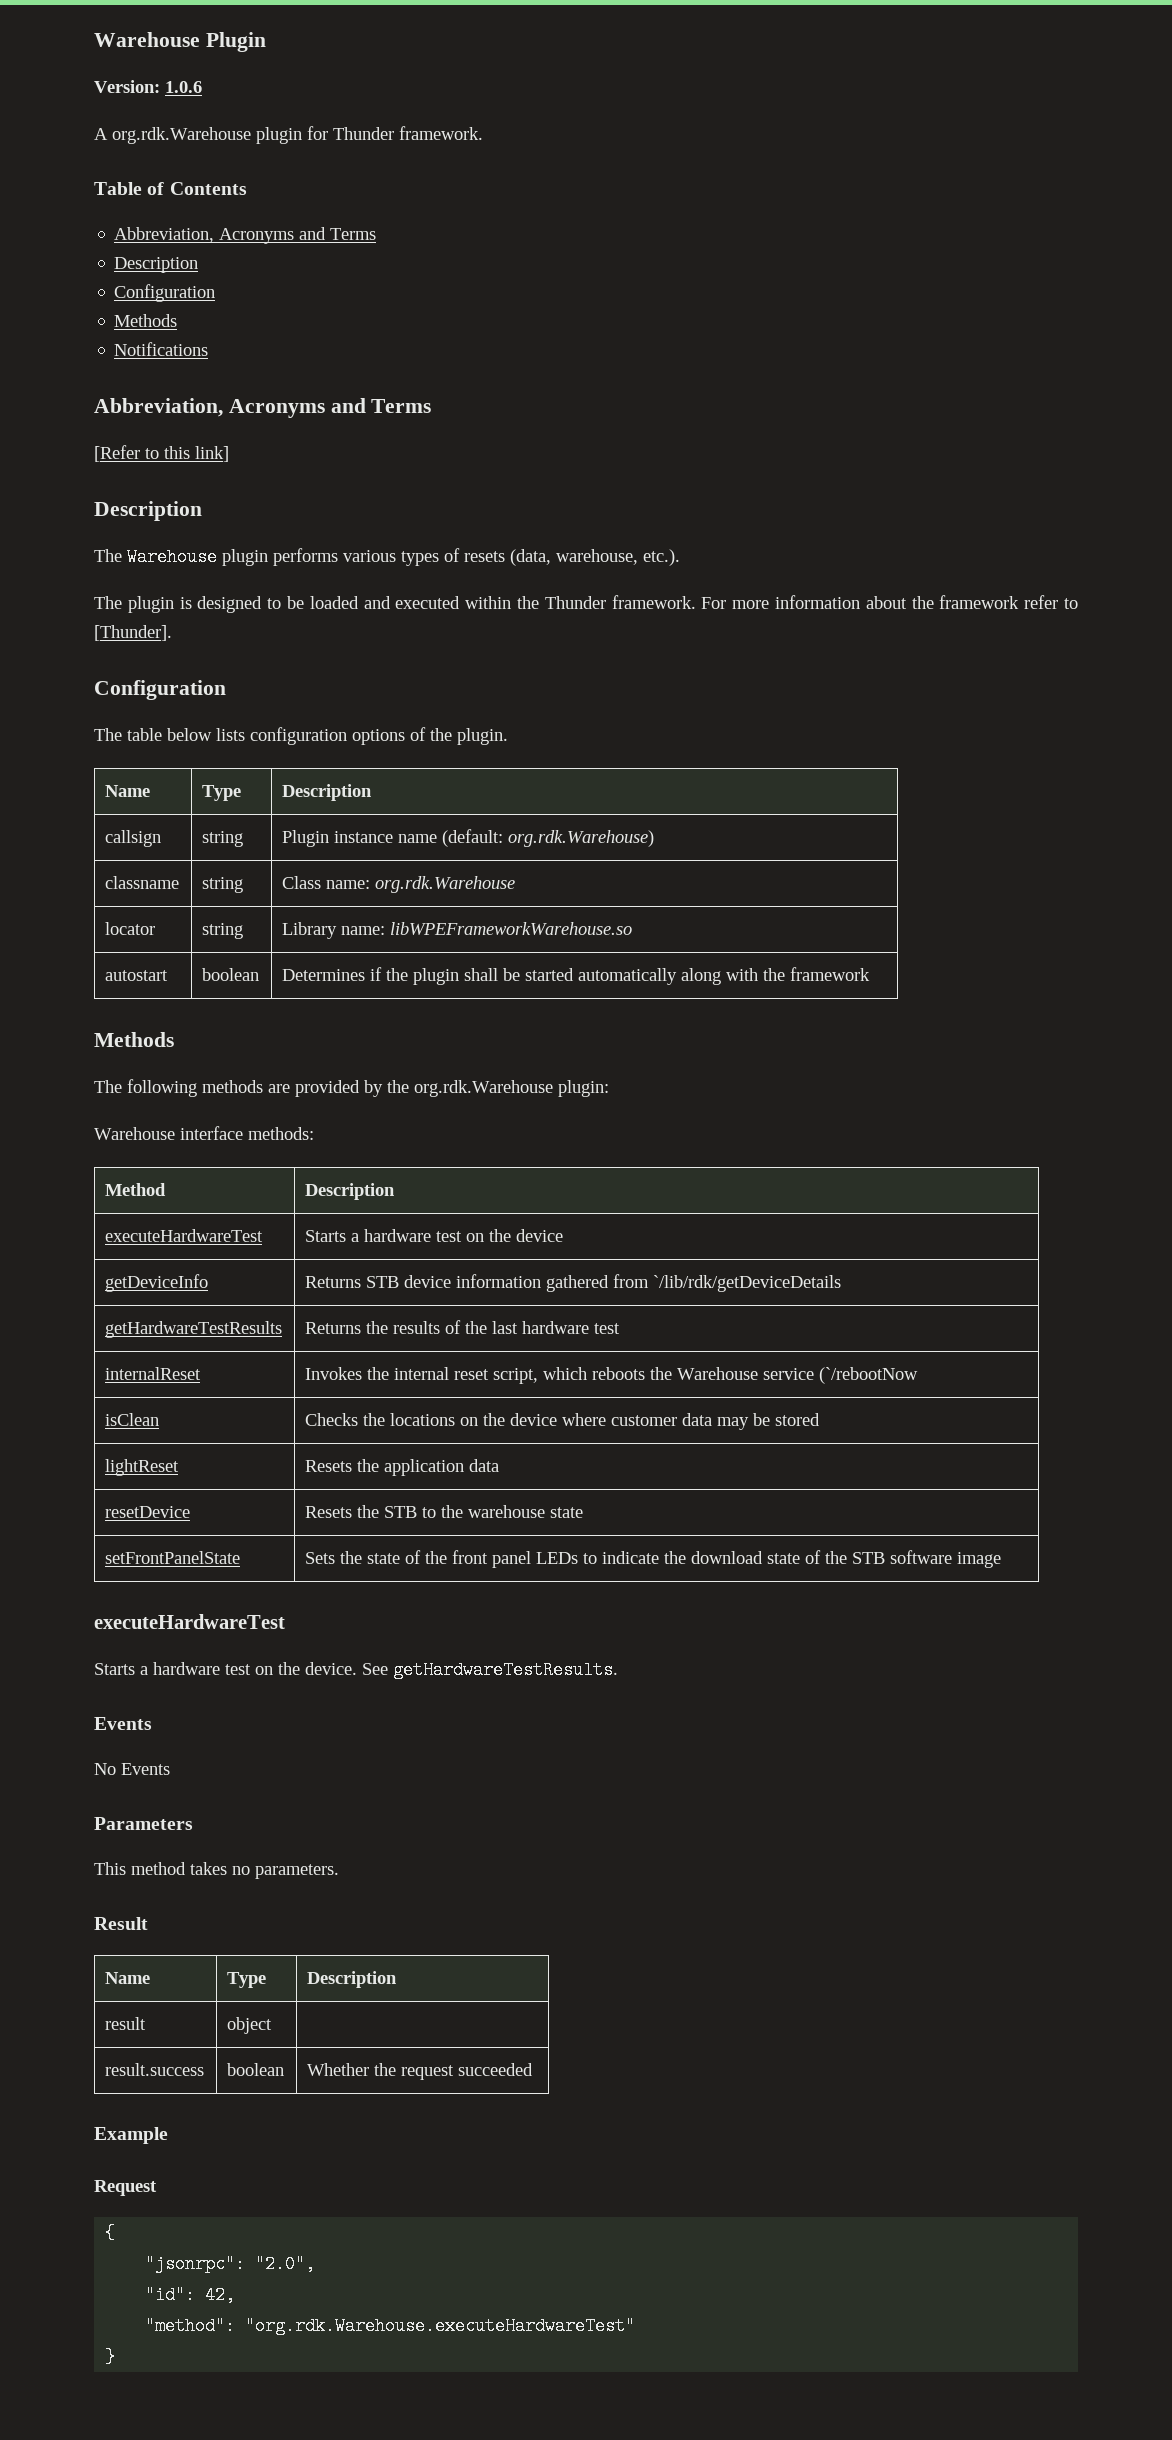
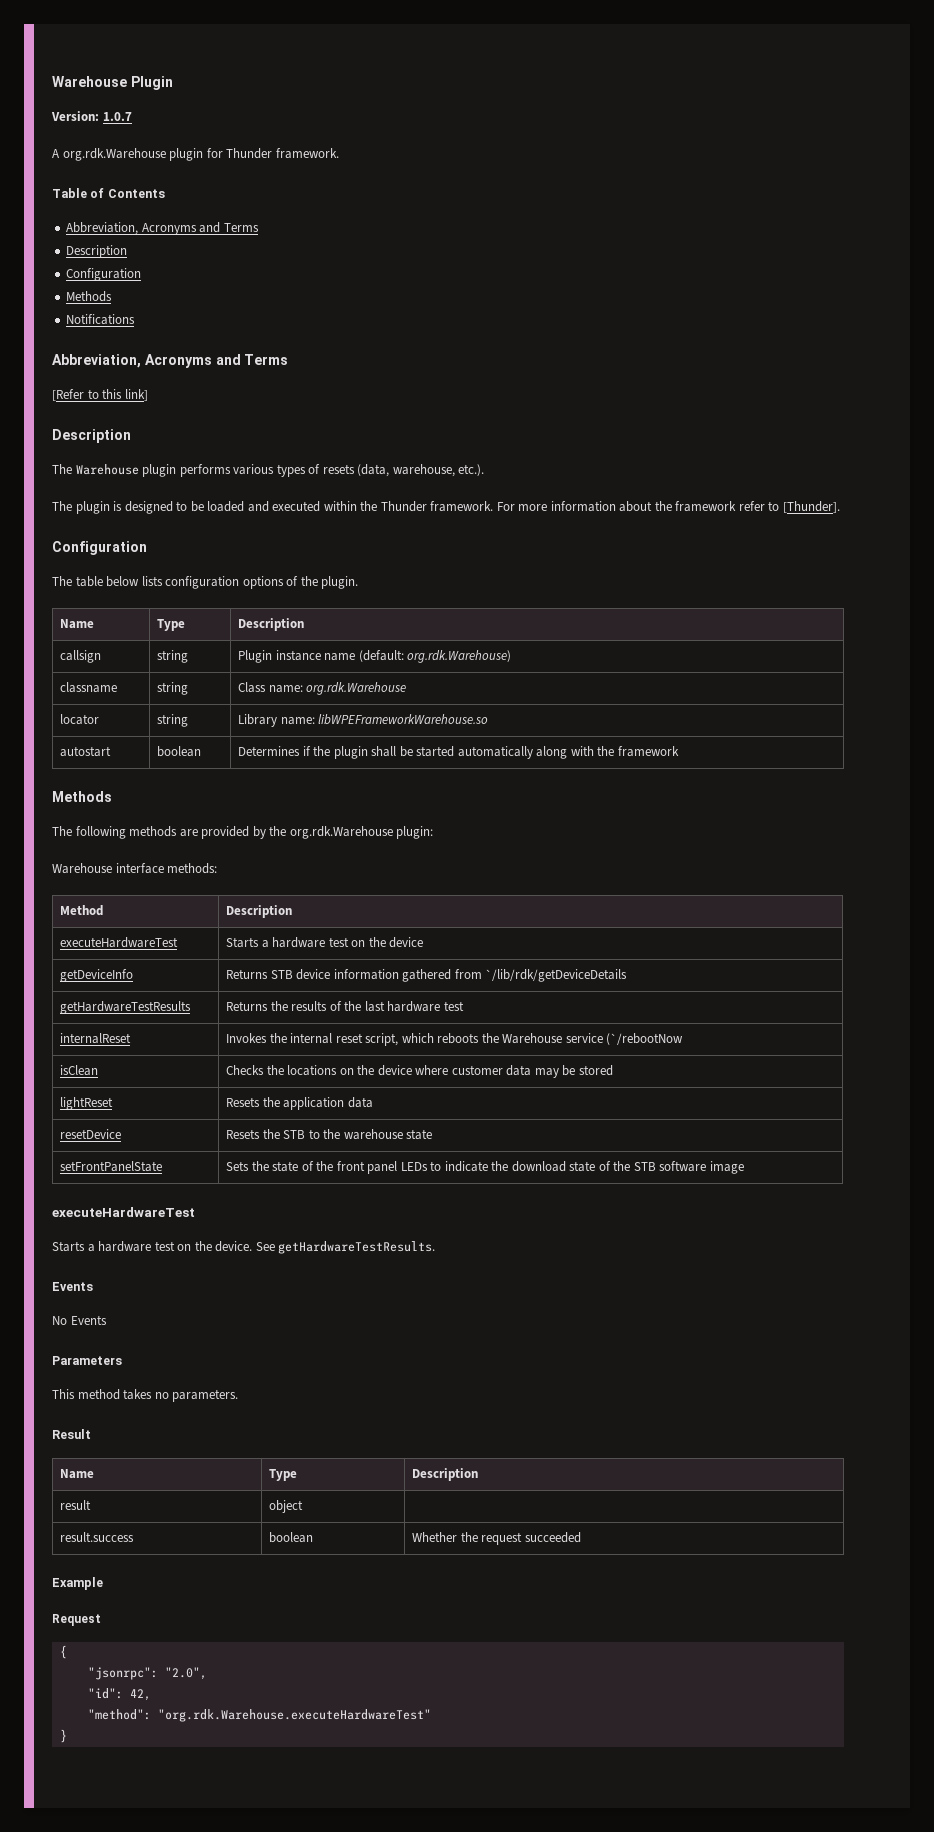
[165,81,202,93] 1.0.6 -> [102,112,132,121] 1.0.7

